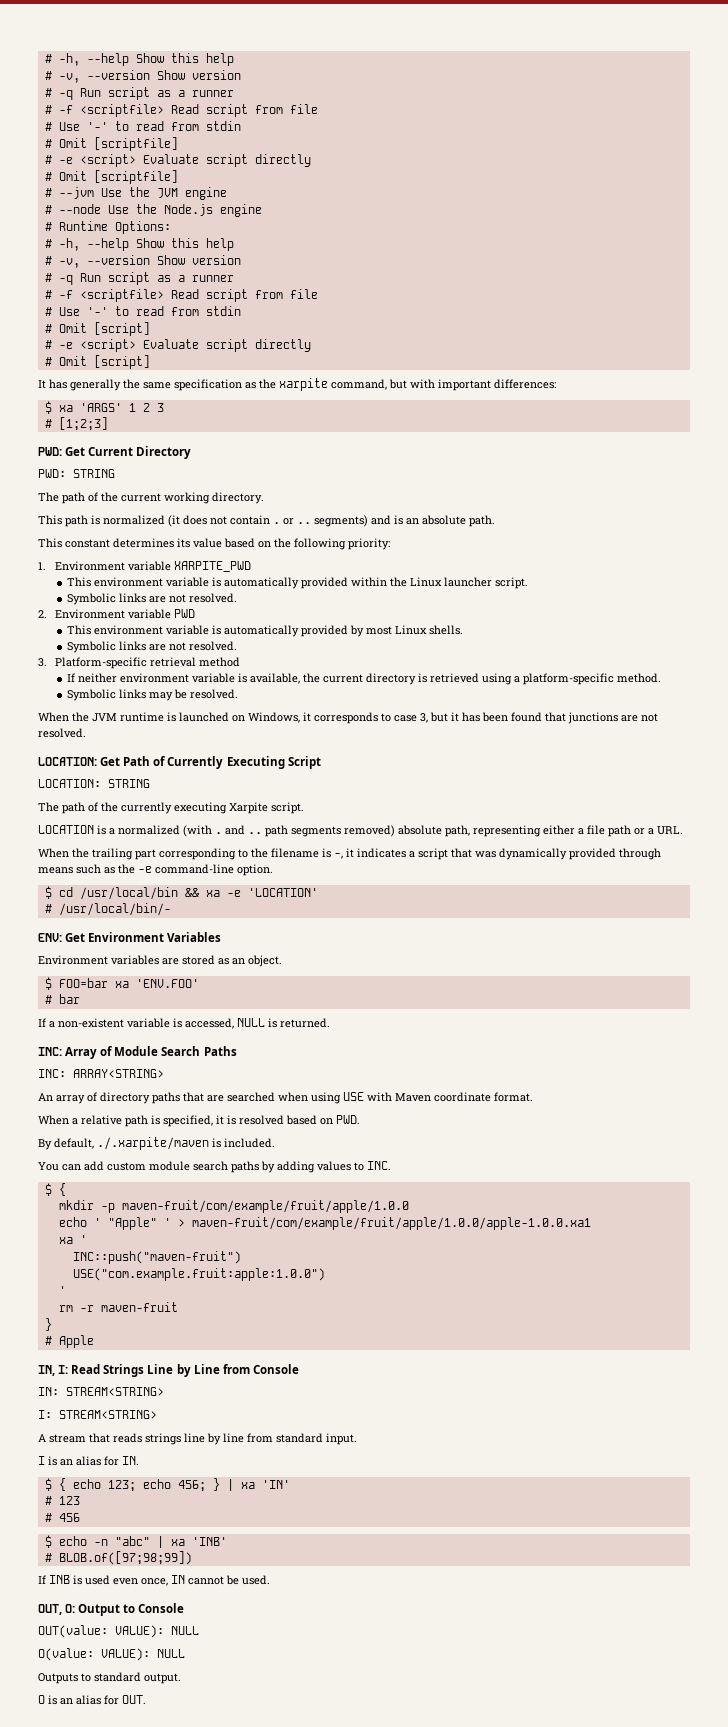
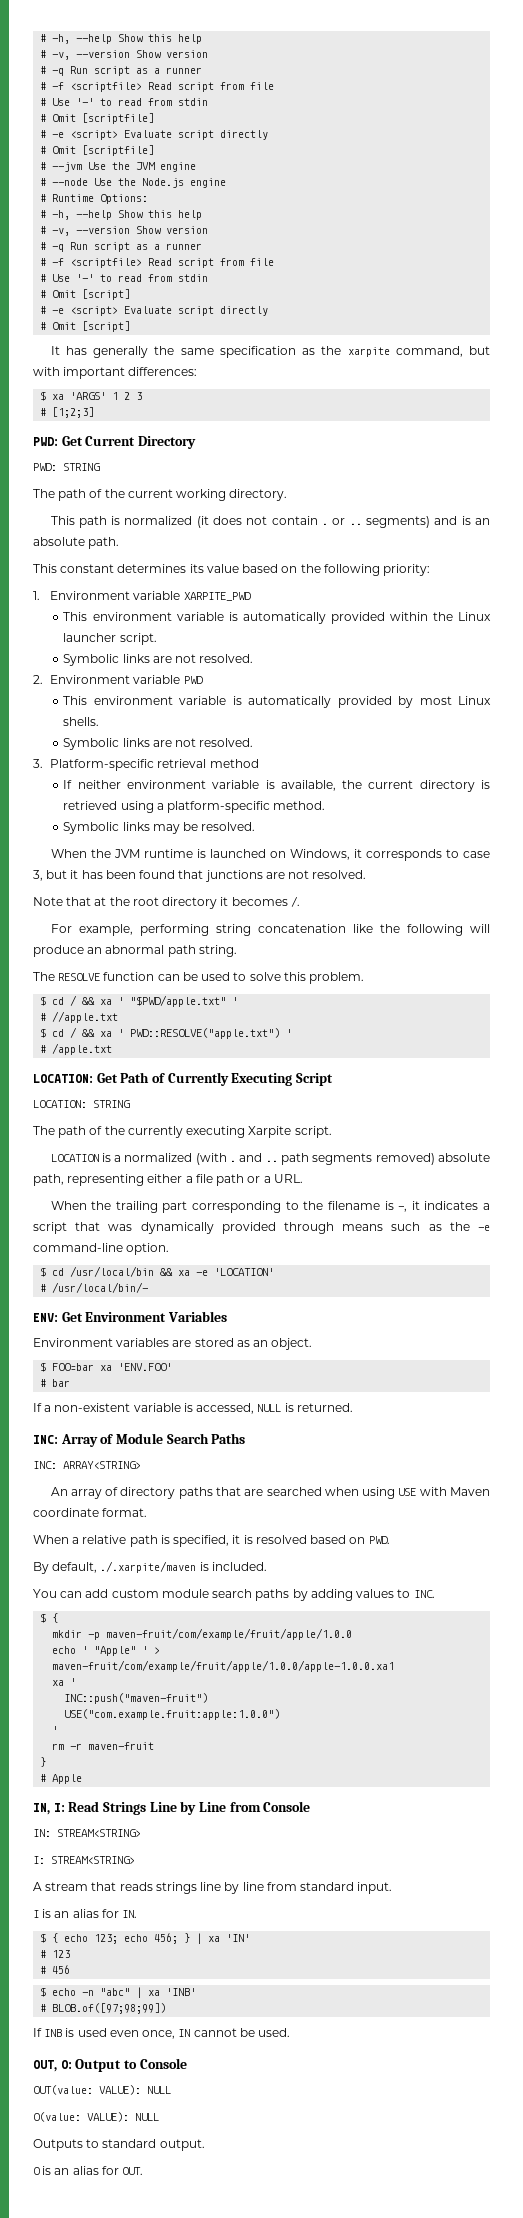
(86, 733) none -> [33,896,300,909] [50,924,490,936] [33,945,237,957] [33,972,365,984] [40,995,239,1007] [40,1011,119,1023] [40,1027,293,1039] [40,1043,113,1055] // Note that at the root directory it becomes /. // For example, performing string concatenation like the following will produce an abnormal path string. // The RESOLVE function can be used to solve this problem. // $ cd / && xa ' "$PWD/apple.txt" ' // # //apple.txt // $ cd / && xa ' PWD::RESOLVE("apple.txt") ' // # /apple.txt

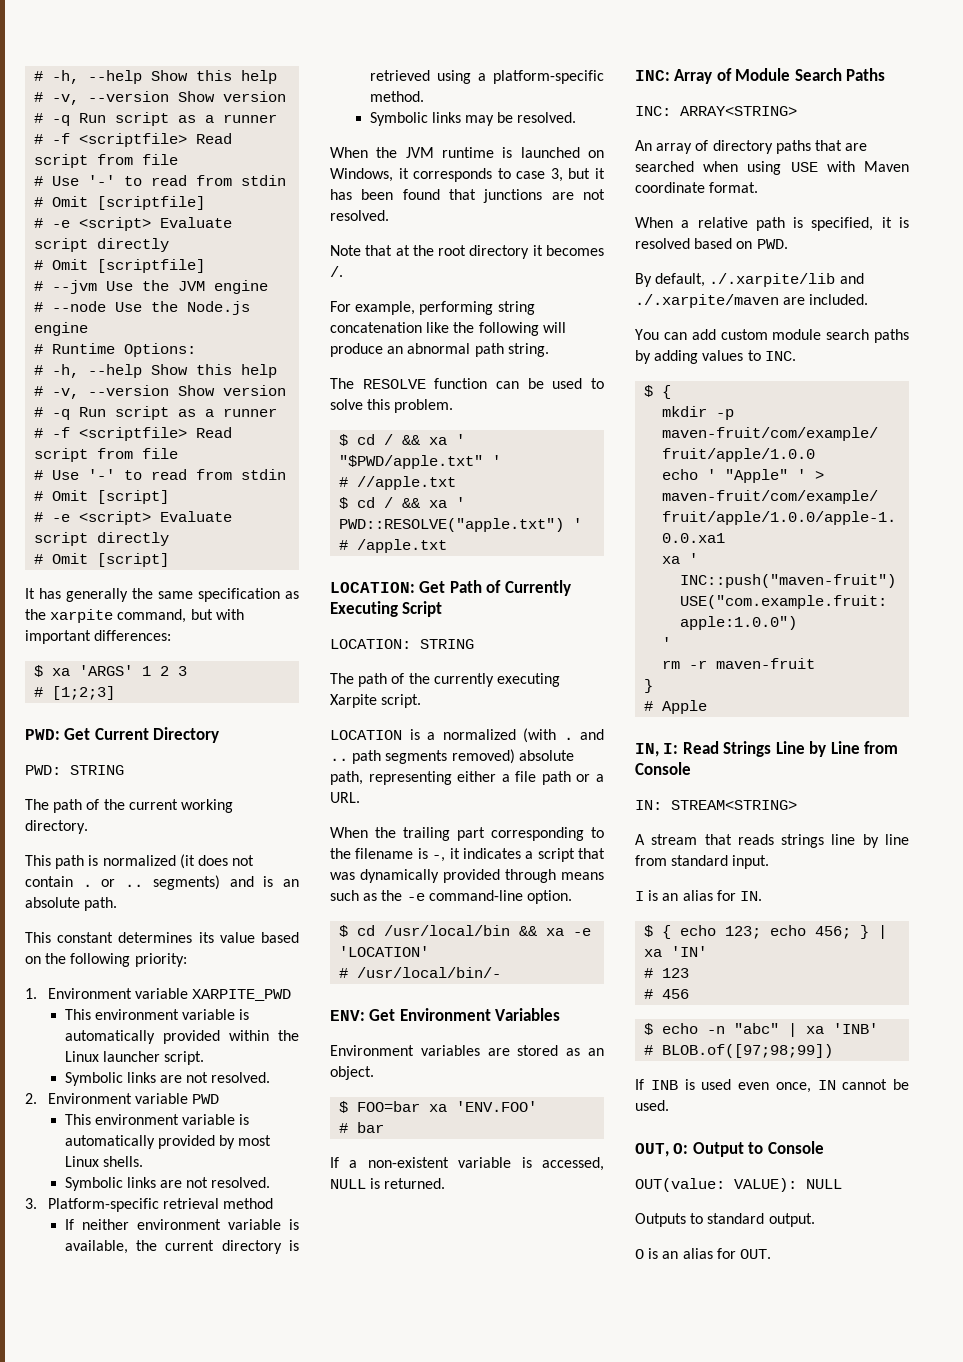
[100,1561,209,1573] ./.xarpite/maven is -> [709,273,864,287] [635,294,806,308] ./.xarpite/lib and ./.xarpite/maven are
[33,1856,135,1864] // I: STREAM<STRING> -> (797, 805) none
[33,2112,159,2122] // O(value: VALUE): NULL -> (842, 1184) none

